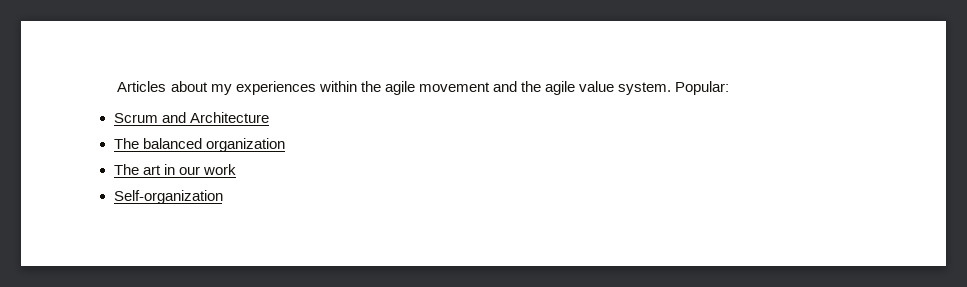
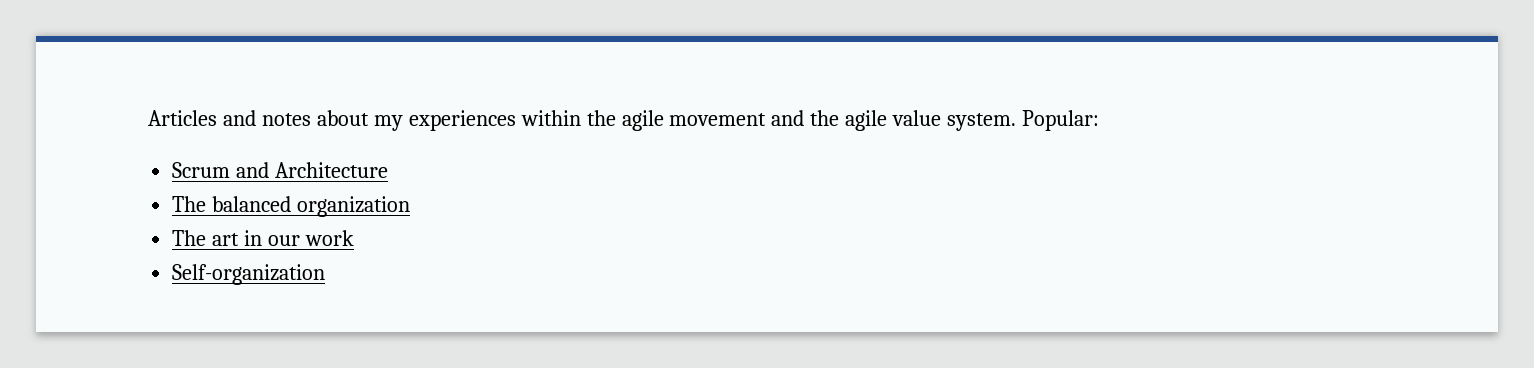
(167, 86) none -> [222,110,311,126] and notes

